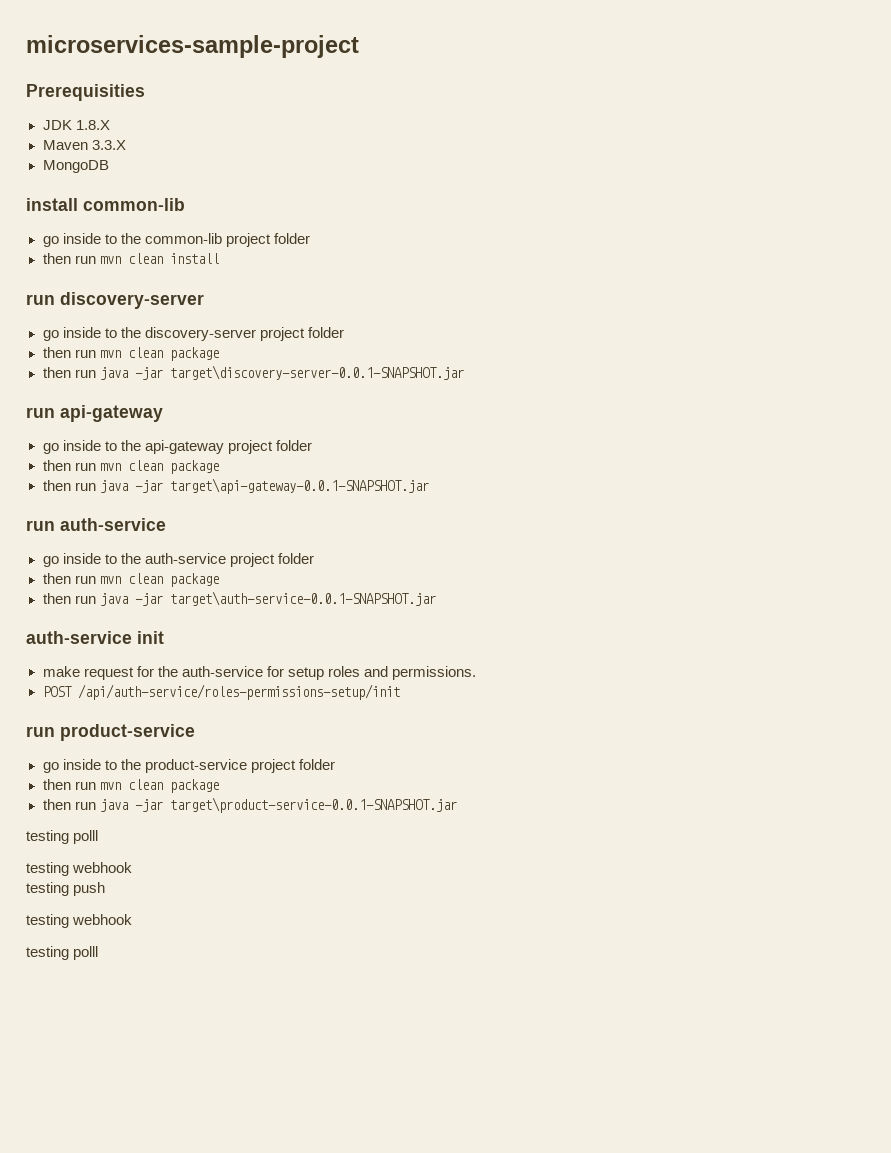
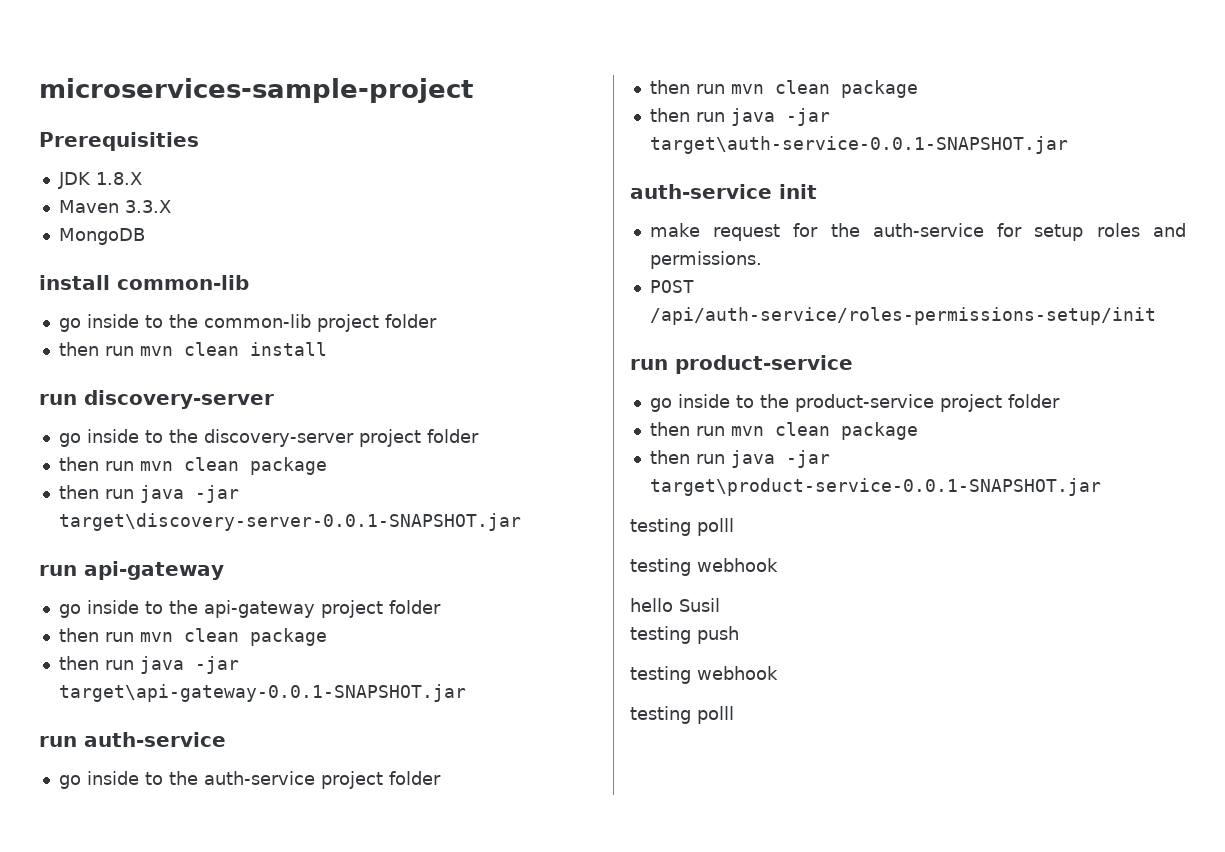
(133, 867) none -> [630,598,720,612] // hello Susil

